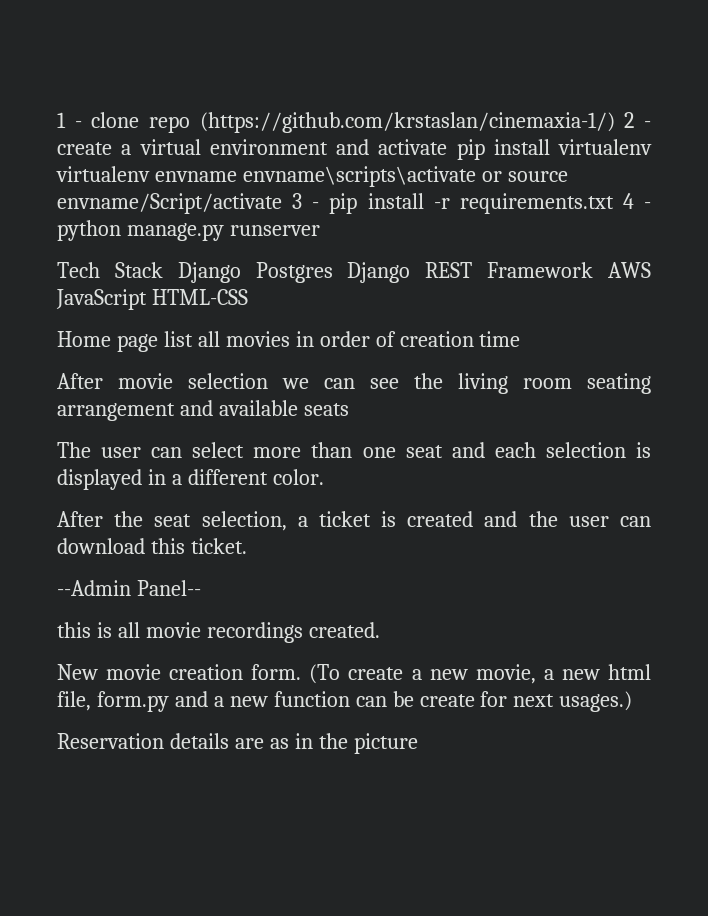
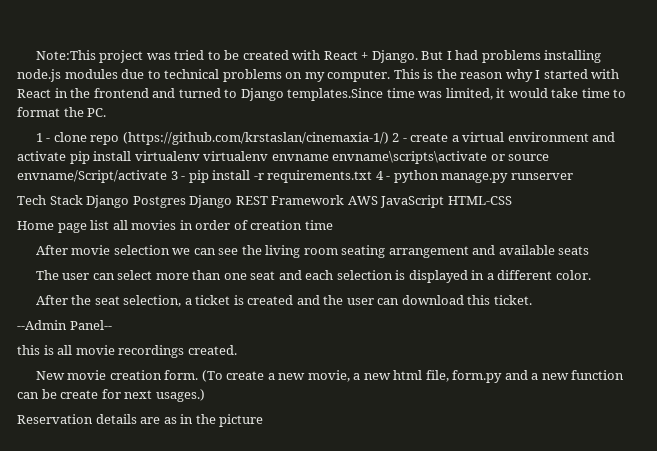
(57, 120) none -> [35,50,602,63] [17,69,620,82] [17,88,627,101] [17,107,107,117] Note:This project was tried to be created with React + Django. But I had problems installing node.js modules due to technical problems on my computer. This is the reason why I started with React in the frontend and turned to Django templates.Since time was limited, it would take time to format the PC. //

